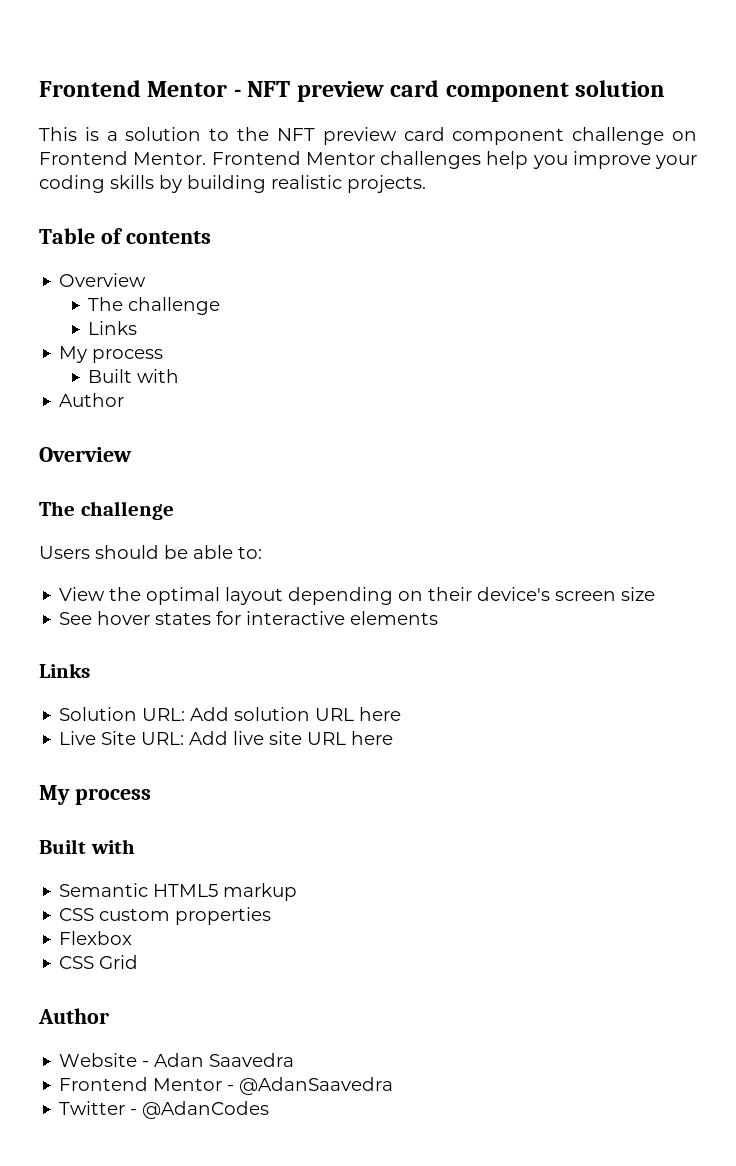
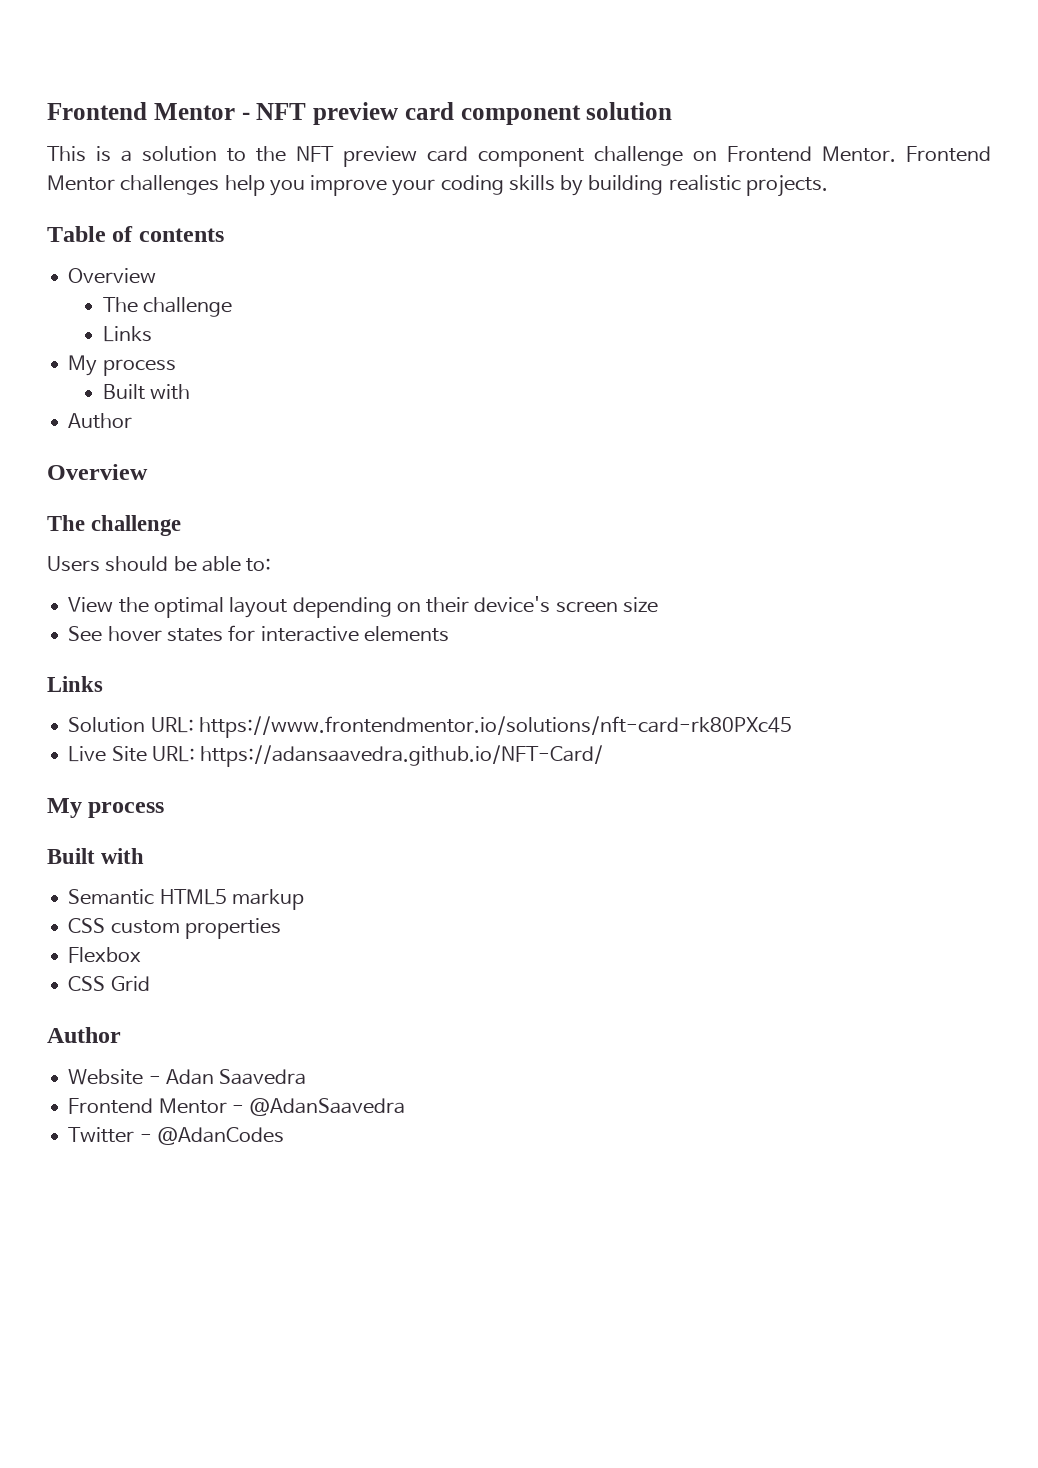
[190,707,402,721] Add solution URL here -> [198,716,792,738] https://www.frontendmentor.io/solutions/nft-card-rk80PXc45
[189,731,394,745] Add live site URL here -> [200,745,604,767] https://adansaavedra.github.io/NFT-Card/

